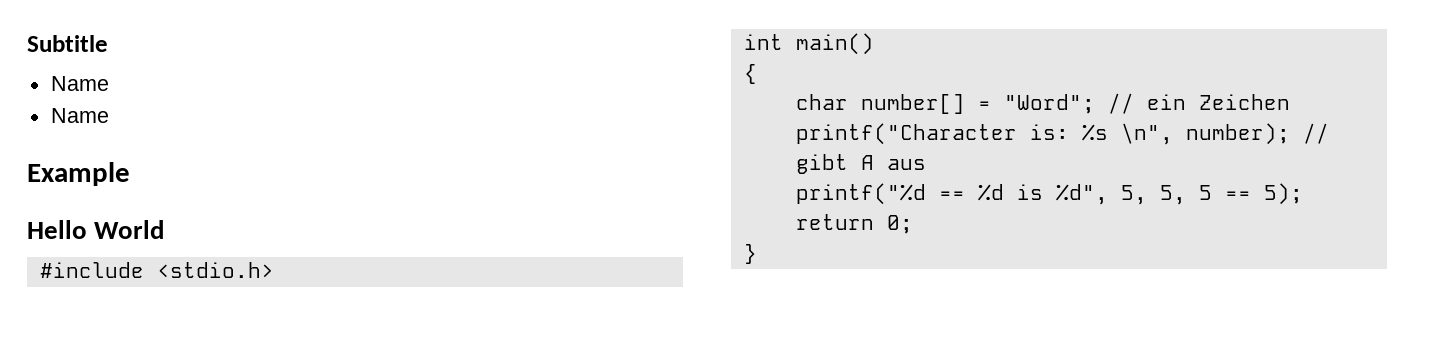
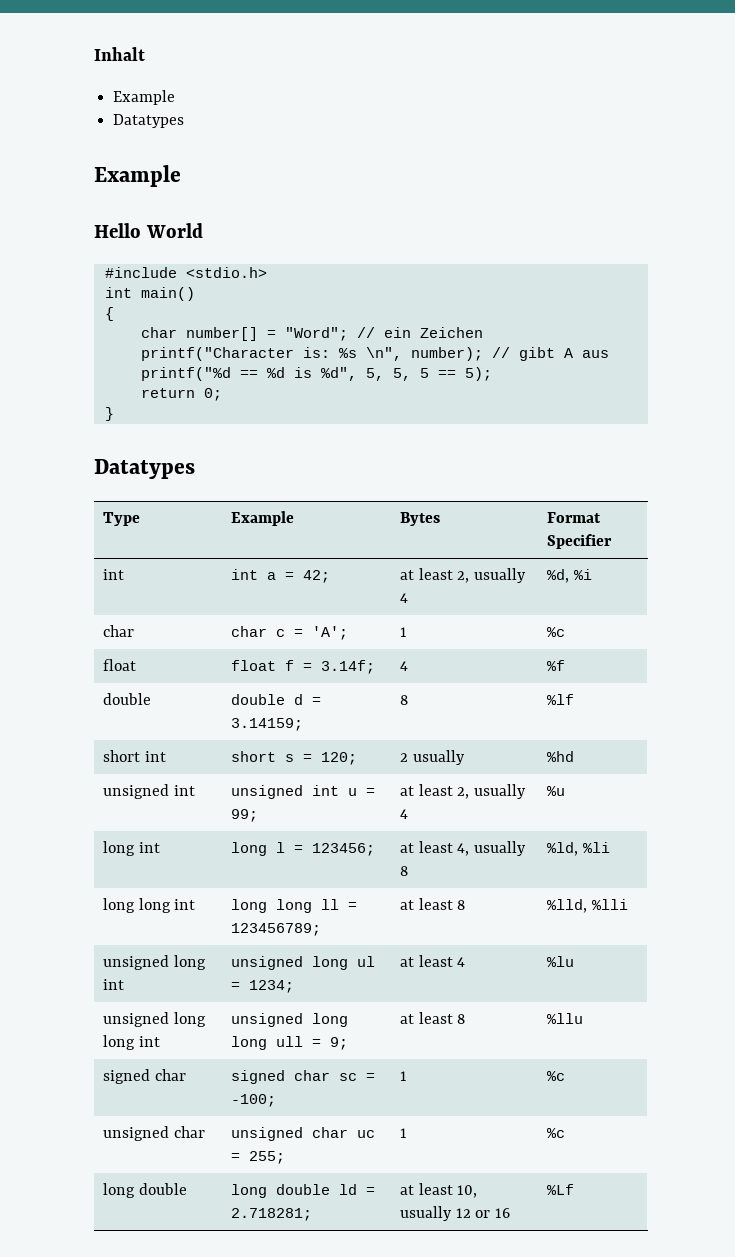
[27,35,108,52] [50,76,109,91] [50,108,109,123] Subtitle // Name // Name -> [94,47,145,61] [113,90,176,105] [113,114,185,128] Inhalt // Example // Datatypes
(757, 254) none -> [94,459,195,479] [102,512,140,526] [230,511,294,526] [399,512,440,526] [546,512,601,523] [546,534,612,549] [102,569,124,580] [230,569,330,583] [399,568,526,583] [399,593,408,603] [546,569,592,583] [102,625,134,637] [230,626,348,640] [399,627,407,637] [546,627,565,637] [102,659,136,671] [230,660,375,674] [399,661,408,671] [546,660,565,671] [102,693,151,705] [230,694,321,705] [230,718,303,731] [399,695,408,705] [546,694,574,705] [102,750,166,762] [230,751,357,765] [399,750,465,765] [546,751,574,762] [102,784,195,799] [230,785,375,799] [230,809,258,822] [399,784,526,799] [399,809,408,819] [546,786,565,796] [102,841,160,856] [230,842,375,856] [399,841,526,856] [399,866,408,876] [546,842,610,856] [102,898,196,913] [230,899,357,913] [230,923,321,936] [399,898,466,910] [546,899,628,913] [102,955,206,970] [102,979,124,990] [230,956,375,970] [230,980,294,993] [399,955,466,967] [546,956,574,967] [102,1012,206,1027] [102,1035,160,1050] [230,1013,348,1027] [230,1036,348,1050] [399,1012,466,1024] [546,1013,583,1024] [102,1069,186,1084] [230,1070,375,1084] [230,1094,276,1107] [399,1071,407,1081] [546,1071,565,1081] [102,1126,205,1141] [230,1127,375,1141] [230,1151,285,1164] [399,1128,407,1138] [546,1128,565,1138] [102,1183,187,1198] [230,1184,375,1198] [230,1208,312,1221] [399,1183,478,1198] [399,1206,510,1221] [546,1184,574,1195] // Datatypes // Type | Example | Bytes | Format Specifier // int | int a = 42; | at least 2, usually 4 | %d, %i // char | char c = 'A'; | 1 | %c // float | float f = 3.14f; | 4 | %f // double | double d = 3.14159; | 8 | %lf // short int | short s = 120; | 2 usually | %hd // unsigned int | unsigned int u = 99; | at least 2, usually 4 | %u // long int | long l = 123456; | at least 4, usually 8 | %ld, %li // long long int | long long ll = 123456789; | at least 8 | %lld, %lli // unsigned long int | unsigned long ul = 1234; | at least 4 | %lu // unsigned long long int | unsigned long long ull = 9; | at least 8 | %llu // signed char | signed char sc = -100; | 1 | %c // unsigned char | unsigned char uc = 255; | 1 | %c // long double | long double ld = 2.718281; | at least 10, usually 12 or 16 | %Lf

